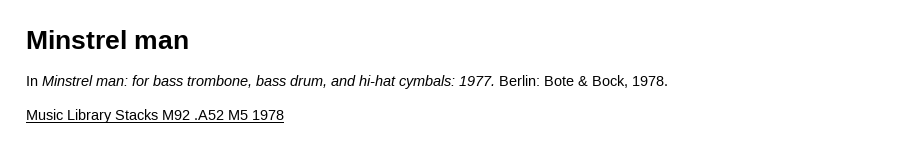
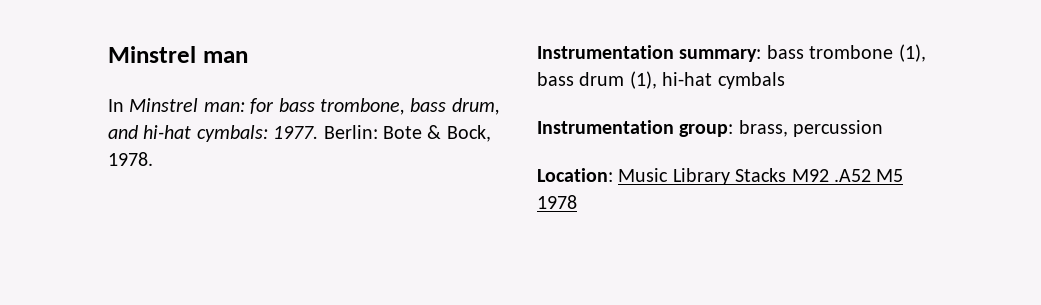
(668, 81) none -> [537,44,926,62] [537,71,785,89] [537,120,884,137] [537,168,613,182] Instrumentation summary: bass trombone (1), bass drum (1), hi-hat cymbals // Instrumentation group: brass, percussion // Location:

